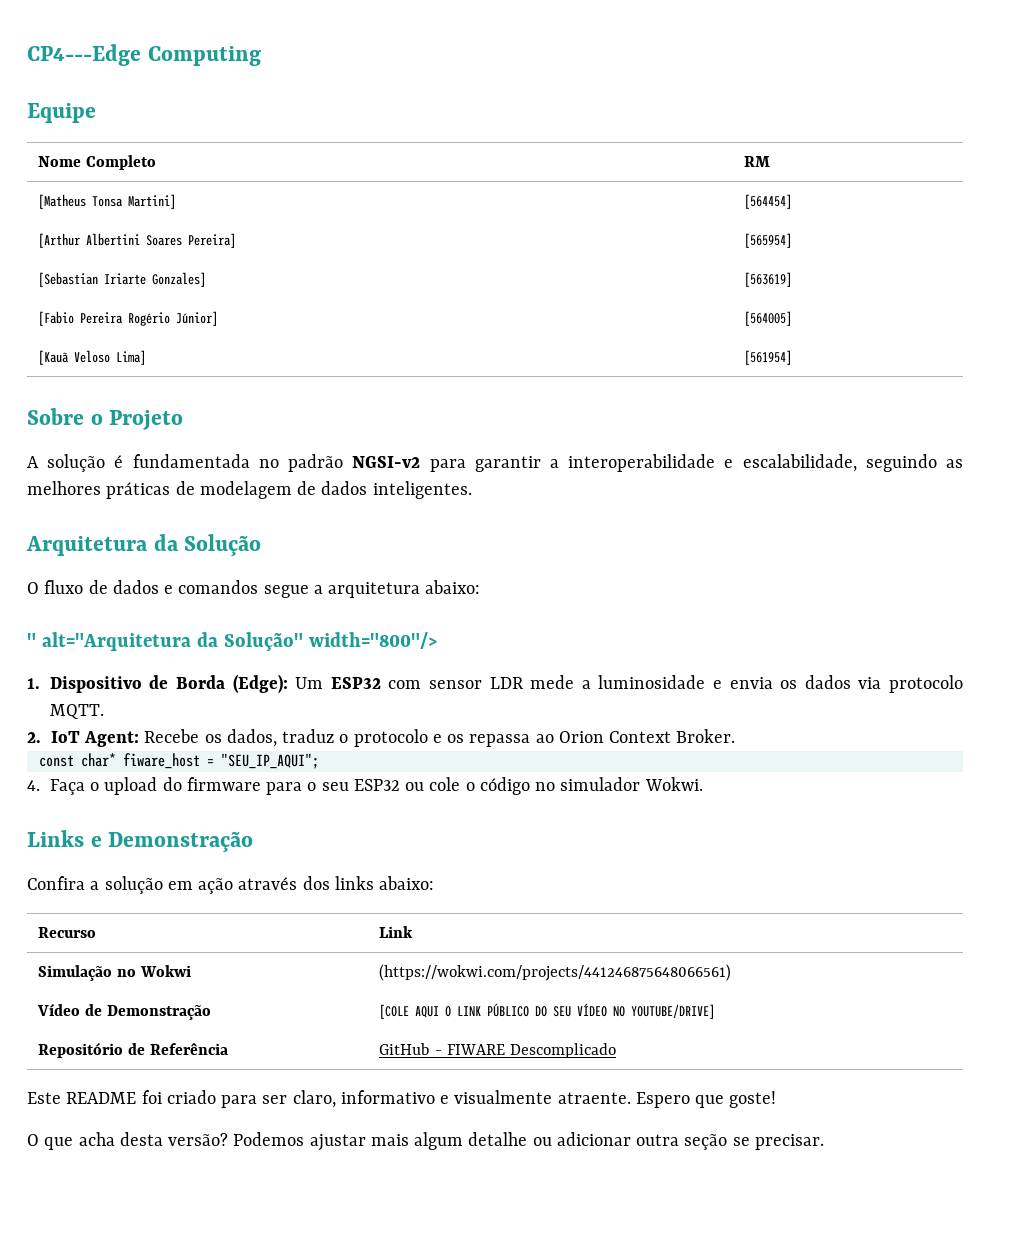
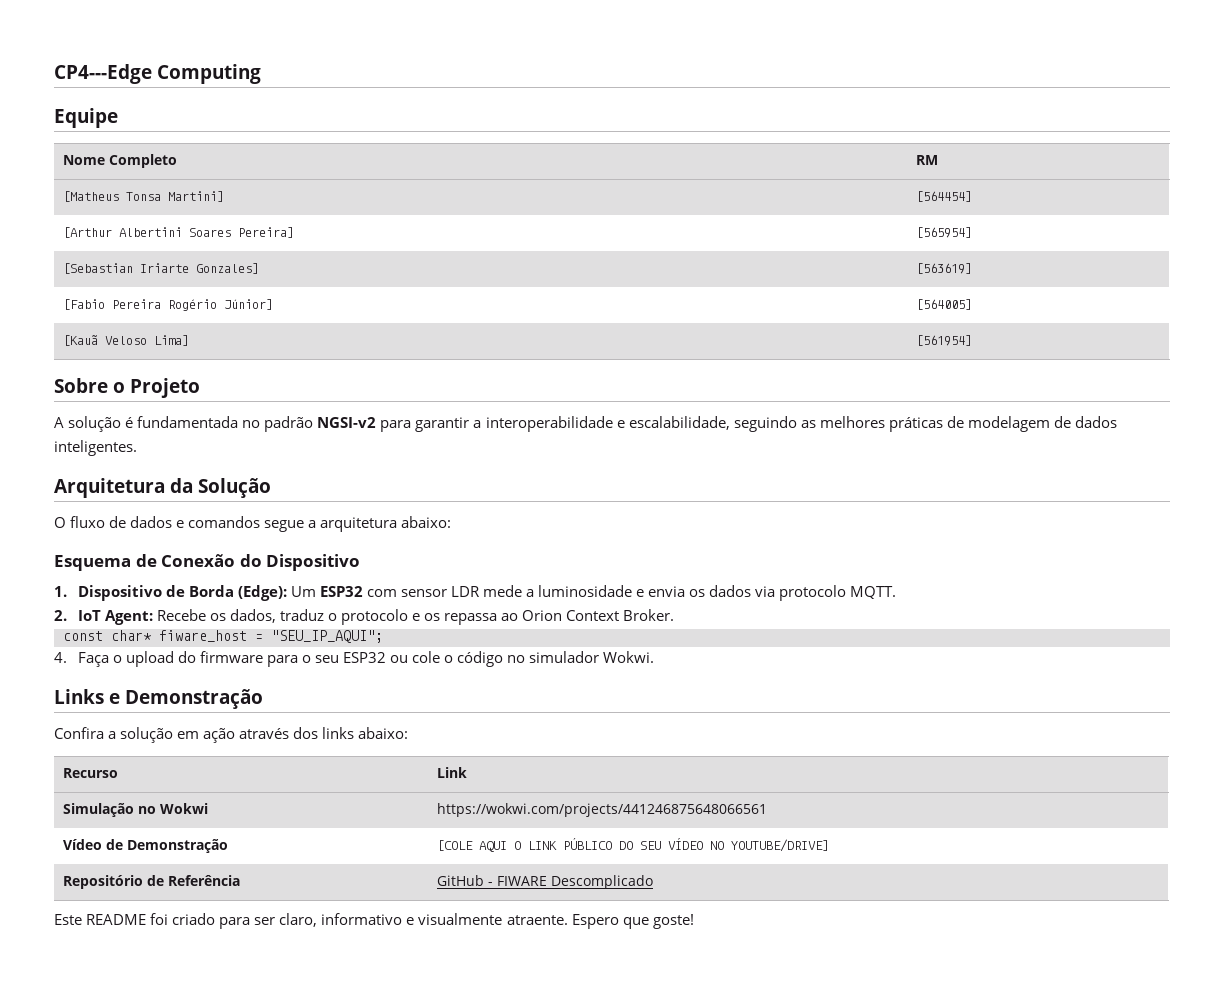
[27,632,437,651] " alt="Arquitetura da Solução" width="800"/> -> [54,554,361,571] Esquema de Conexão do Dispositivo
[379,964,732,981] (https://wokwi.com/projects/441246875648066561) -> [436,803,767,817] https://wokwi.com/projects/441246875648066561
[27,1132,824,1151] // O que acha desta versão? Podemos ajustar mais algum detalhe ou adicionar outra seção se precisar. -> (694, 921) none

